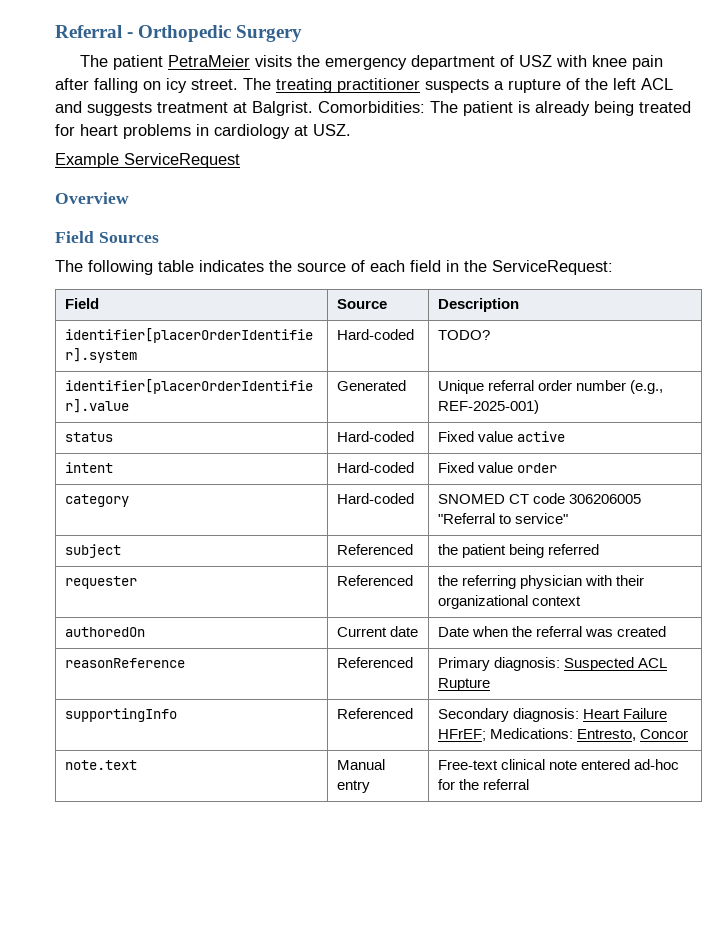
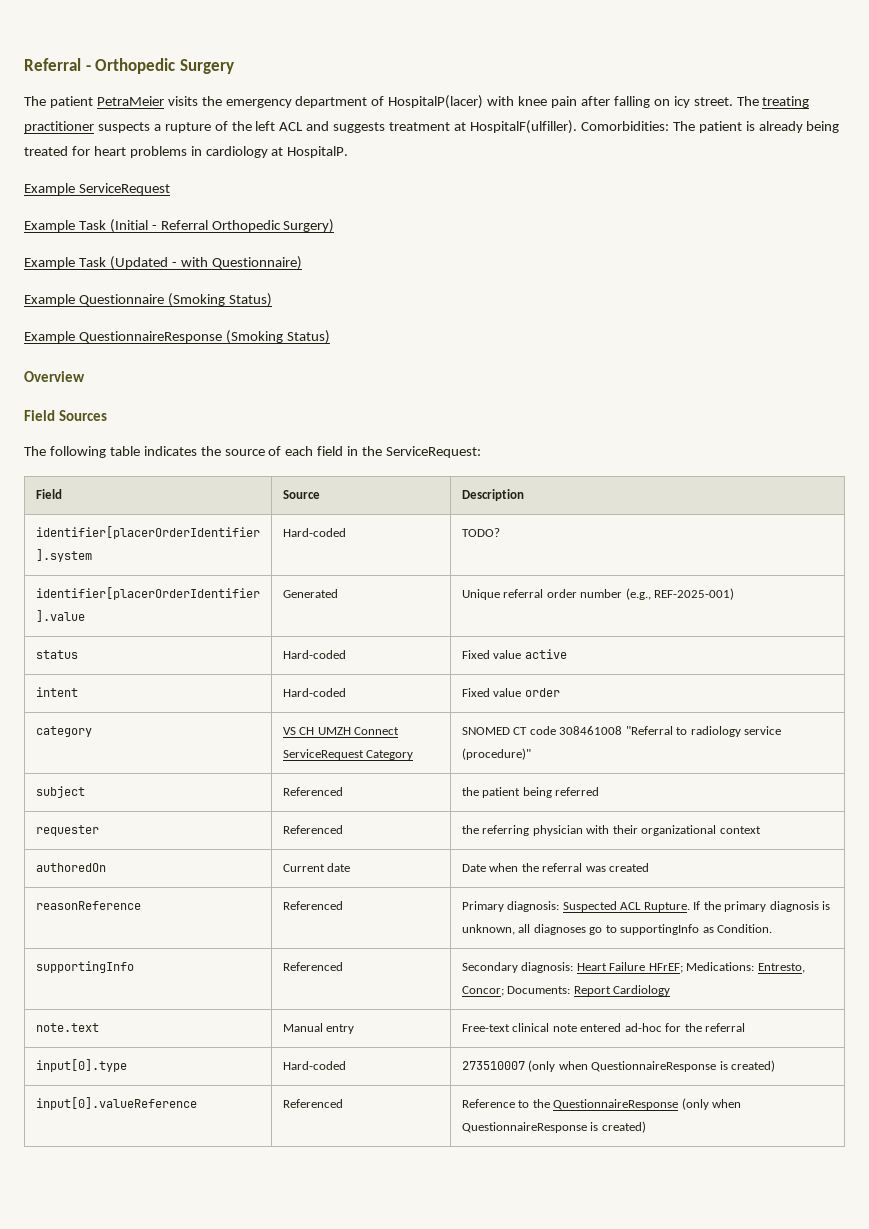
[519,55,553,67] USZ -> [388,95,484,109] HospitalP(lacer)
[252,101,313,116] Balgrist. -> [469,120,577,134] HospitalF(ulfiller).
[313,124,351,136] USZ. -> [287,146,349,158] HospitalP.
(240, 160) none -> [24,219,335,233] [24,256,302,270] [24,293,272,307] [24,330,330,344] // Example Task (Initial - Referral Orthopedic Surgery) // Example Task (Updated - with Questionnaire) // Example Questionnaire (Smoking Status) // Example QuestionnaireResponse (Smoking Status)
[336,493,414,504] Hard-coded -> [282,727,400,735] [282,749,414,760] VS CH UMZH Connect ServiceRequest Category
[568,494,641,504] 306206005 -> [559,726,623,735] 308461008
[514,513,568,524] service" -> [690,726,782,737] [461,748,531,760] radiology service (procedure)"
[437,678,490,691] Rupture -> [643,901,831,912] [461,924,773,935] Rupture. If the primary diagnosis is unknown, all diagnoses go to supportingInfo as Condition.
[639,729,688,739] Concor -> [461,985,671,996] Concor; Documents: Report Cardiology
(529, 784) none -> [35,1059,127,1072] [282,1061,346,1070] [461,1060,776,1072] [35,1097,197,1110] [282,1099,343,1108] [461,1098,742,1110] [461,1121,646,1133] // input[0].type | Hard-coded | 273510007 (only when QuestionnaireResponse is created) // input[0].valueReference | Referenced | Reference to the QuestionnaireResponse (only when QuestionnaireResponse is created)

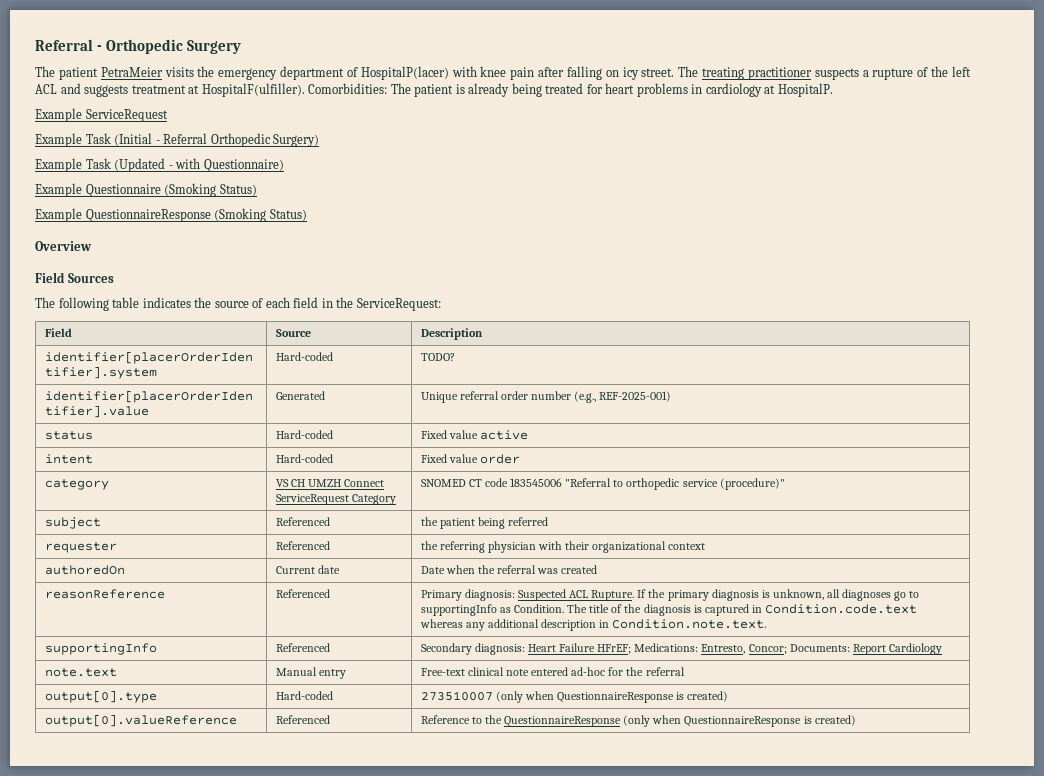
[559,726,623,735] 308461008 -> [510,478,563,487] 183545006
[690,726,741,737] radiology -> [626,478,680,490] orthopedic
(773, 928) none -> [567,604,917,616] [419,619,767,631] The title of the diagnosis is captured in Condition.code.text whereas any additional description in Condition.note.text.
[35,1059,127,1072] input[0].type -> [44,690,157,703] output[0].type
[35,1097,197,1110] input[0].valueReference -> [44,714,237,727] output[0].valueReference

